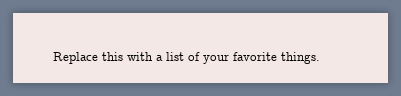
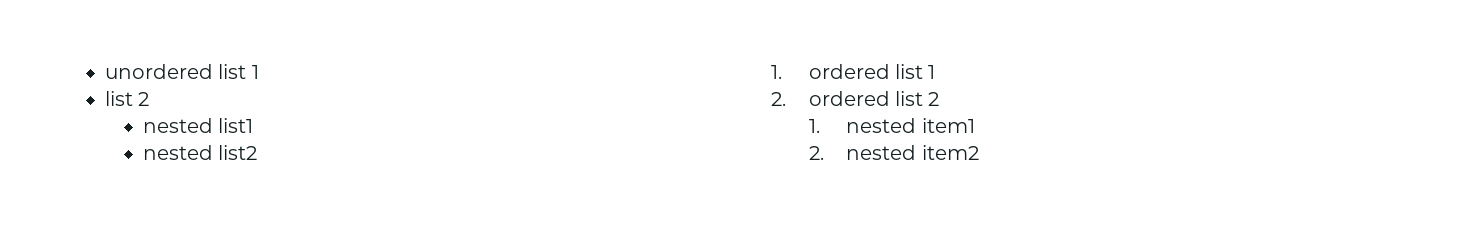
[53,52,320,64] Replace this with a list of your favorite things. -> [105,64,259,79] [105,91,150,106] [142,118,254,133] [142,145,258,160] [771,64,936,79] [771,91,940,106] [808,118,975,133] [808,145,979,160] unordered list 1 // list 2 // nested list1 // nested list2 // 1. ordered list 1 // 2. ordered list 2 // 1. nested item1 // 2. nested item2

